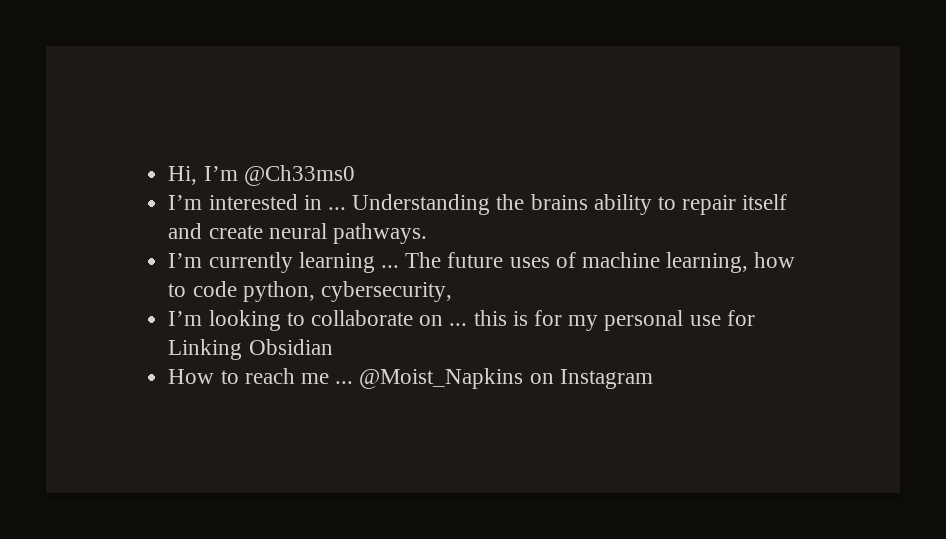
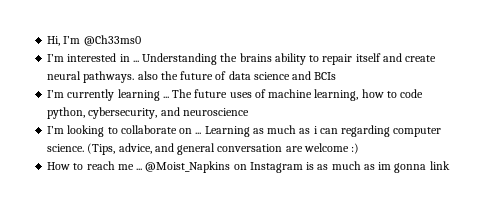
(427, 233) none -> [137,71,337,80] also the future of data science and BCIs
(452, 291) none -> [160,107,249,116] and neuroscience
[473,310,755,331] [168,339,333,360] this is for my personal use for Linking Obsidian -> [204,125,442,137] [47,143,360,155] Learning as much as i can regarding computer science. (Tips, advice, and general conversation are welcome :)
(653, 379) none -> [306,161,450,173] is as much as im gonna link

